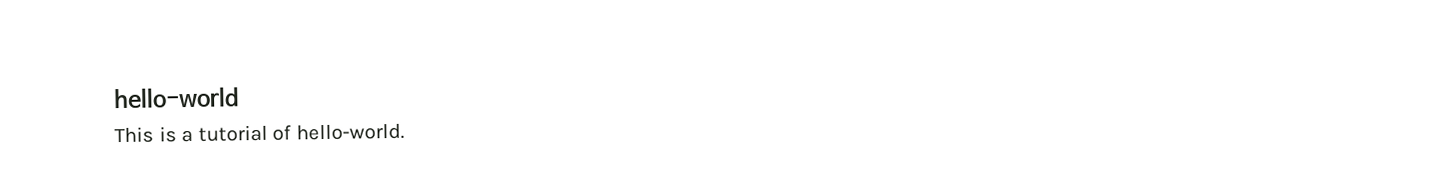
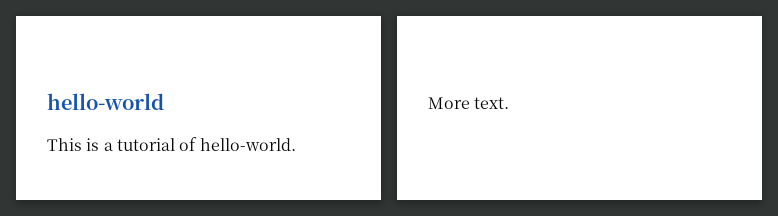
(405, 132) none -> [428,97,510,109] More text.

